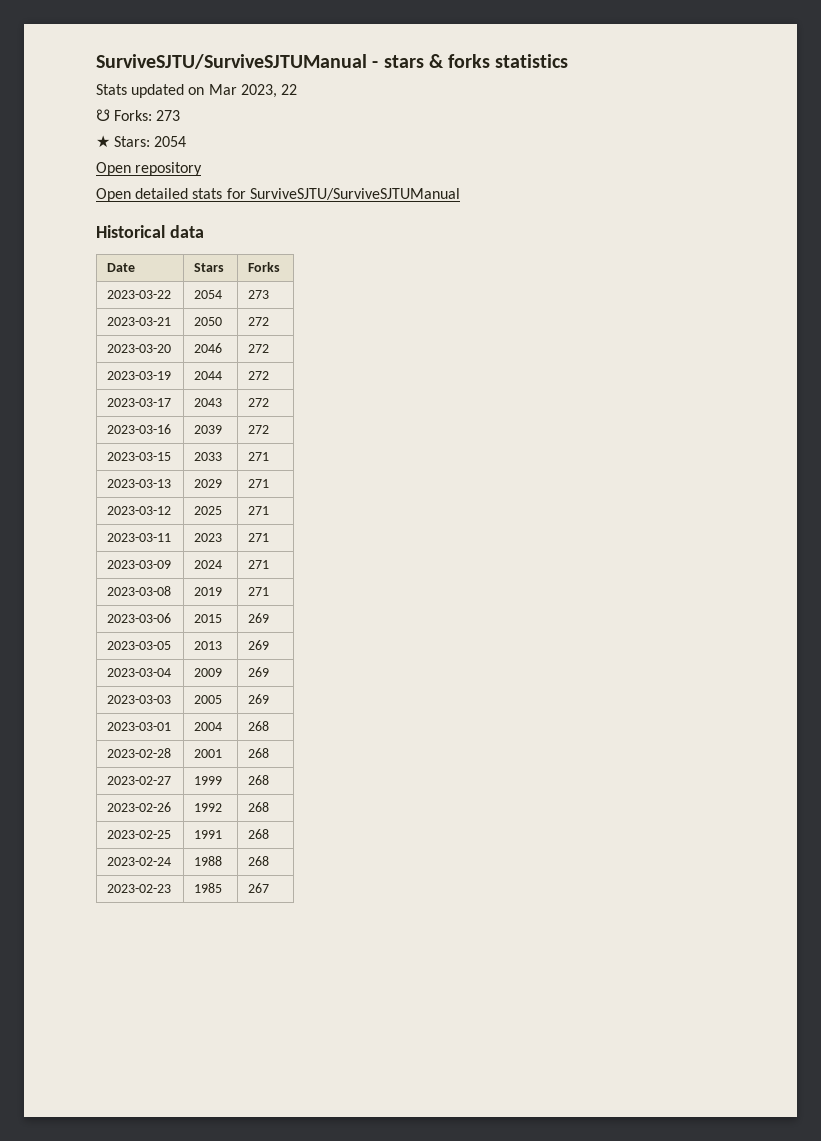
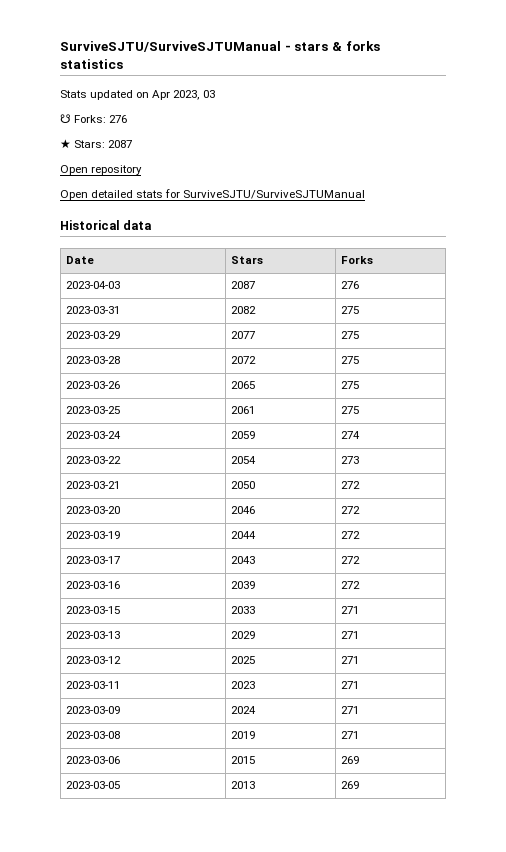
[208,84,297,98] Mar 2023, 22 -> [152,90,215,100] Apr 2023, 03
[156,110,181,121] 273 -> [109,115,128,123] 276
[154,136,187,147] 2054 -> [108,140,133,148] 2087
(281, 267) none -> [65,281,120,289] [230,281,255,289] [340,281,359,289] [65,306,120,314] [230,306,256,314] [340,306,359,314] [65,331,120,339] [230,331,255,339] [340,331,359,339] [65,356,120,364] [230,356,256,364] [340,356,359,364] [65,381,120,389] [230,381,255,389] [340,381,359,389] [65,406,120,414] [230,406,255,414] [340,406,359,414] [65,431,121,439] [230,431,255,439] [340,431,360,439] // 2023-04-03 | 2087 | 276 // 2023-03-31 | 2082 | 275 // 2023-03-29 | 2077 | 275 // 2023-03-28 | 2072 | 275 // 2023-03-26 | 2065 | 275 // 2023-03-25 | 2061 | 275 // 2023-03-24 | 2059 | 274
[107,668,172,677] [194,668,223,677] [248,667,270,677] [107,695,172,704] [194,695,223,704] [248,694,270,704] [107,722,172,731] [194,722,223,731] [248,721,270,731] [107,748,172,758] [194,749,223,758] [248,748,270,758] [107,776,172,785] [194,776,223,785] [248,775,270,785] [107,802,172,812] [194,803,223,812] [248,802,270,812] [107,830,172,839] [194,830,223,839] [248,829,270,839] [107,857,172,866] [194,856,223,866] [248,856,270,866] [107,884,172,893] [194,883,223,893] [248,883,270,893] // 2023-03-04 | 2009 | 269 // 2023-03-03 | 2005 | 269 // 2023-03-01 | 2004 | 268 // 2023-02-28 | 2001 | 268 // 2023-02-27 | 1999 | 268 // 2023-02-26 | 1992 | 268 // 2023-02-25 | 1991 | 268 // 2023-02-24 | 1988 | 268 // 2023-02-23 | 1985 | 267 -> (359, 785) none

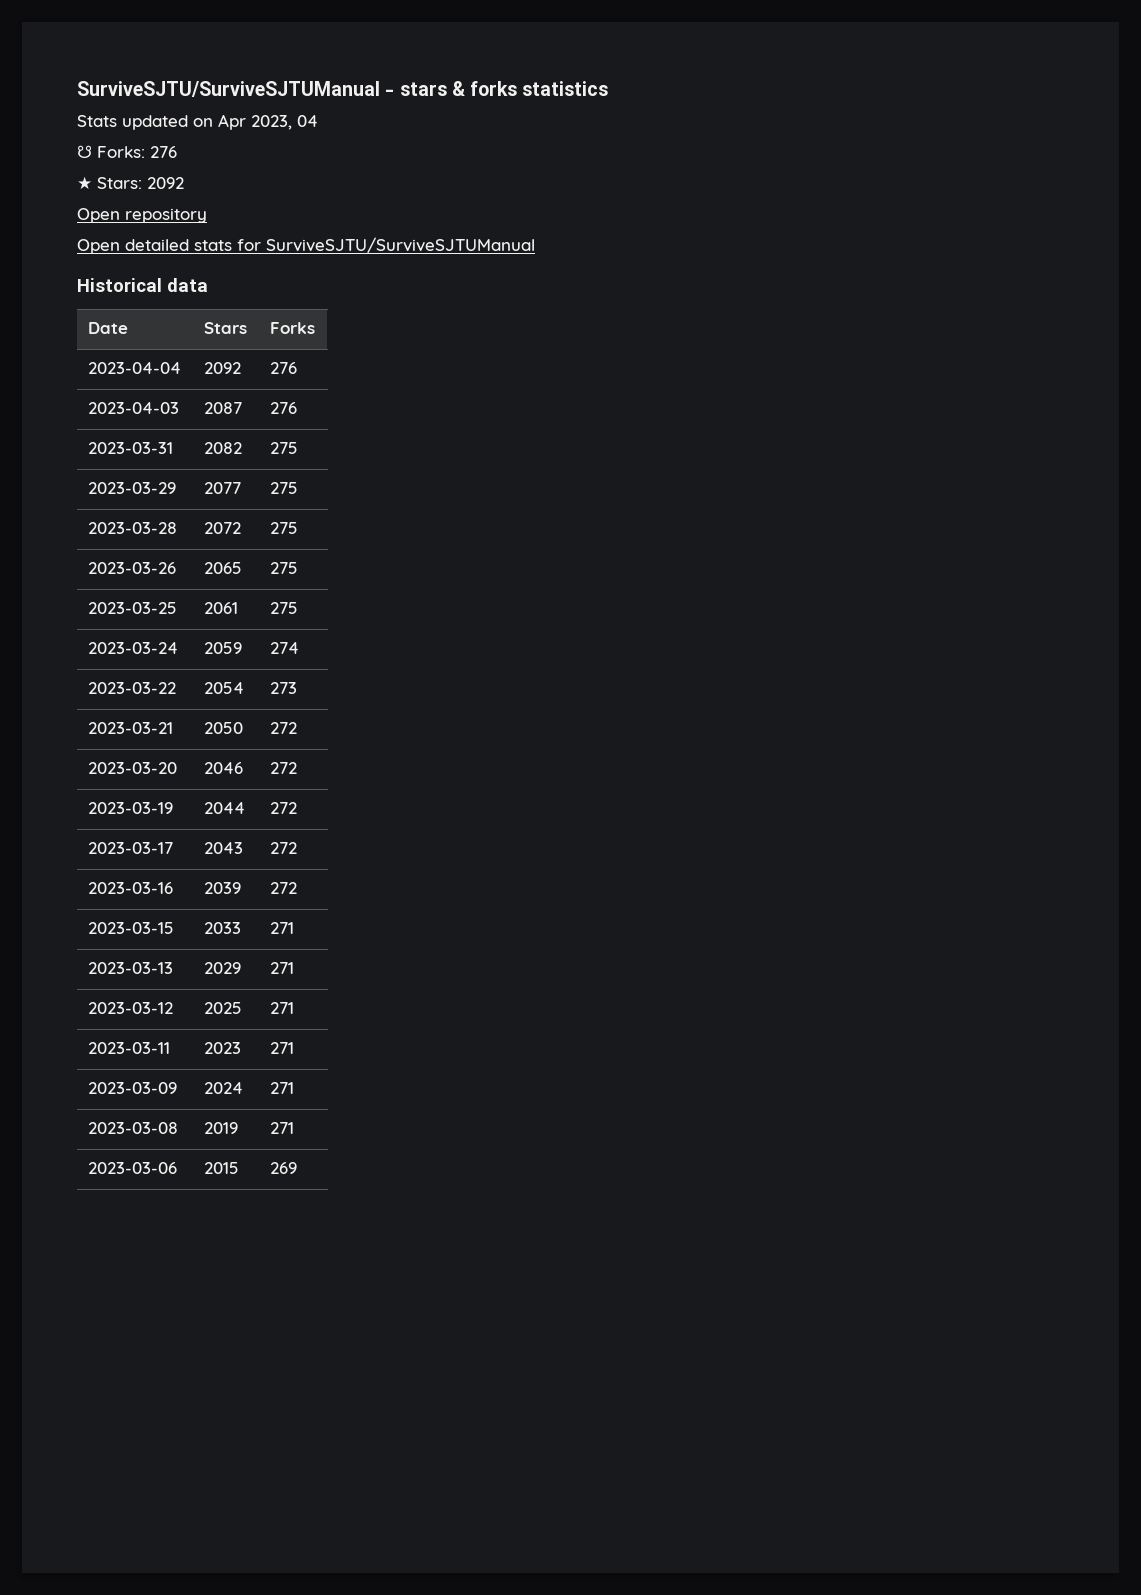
[202,90,215,98] 03 -> [297,115,318,127] 04
[108,140,133,148] 2087 -> [147,177,184,189] 2092
(373, 260) none -> [88,362,182,374] [204,362,242,374] [270,362,298,374] // 2023-04-04 | 2092 | 276
[65,781,120,789] [230,781,255,789] [340,781,359,789] // 2023-03-05 | 2013 | 269 -> (298, 1168) none

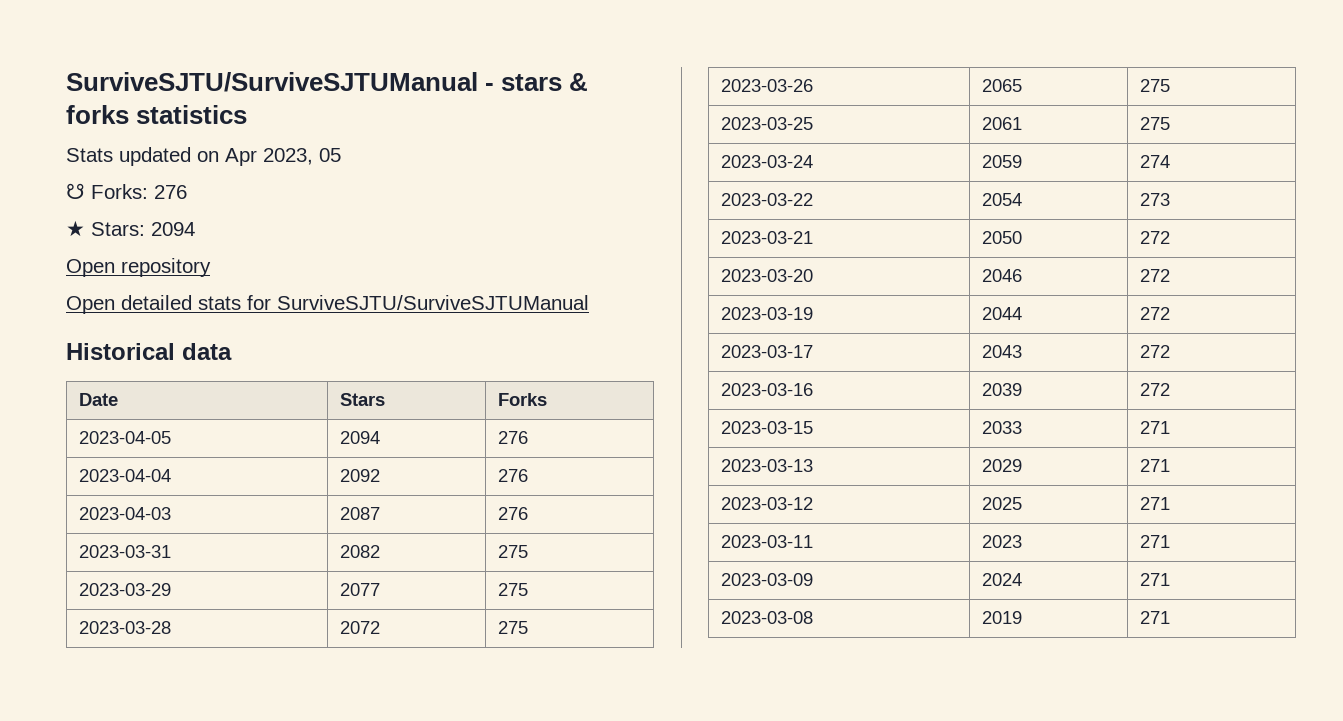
[297,115,318,127] 04 -> [319,148,341,162] 05
[147,177,184,189] 2092 -> [151,222,195,236] 2094
(316, 328) none -> [79,431,172,444] [340,431,381,444] [498,431,529,444] // 2023-04-05 | 2094 | 276
[88,1162,178,1174] [204,1162,240,1174] [270,1162,298,1174] // 2023-03-06 | 2015 | 269 -> (1171, 617) none

